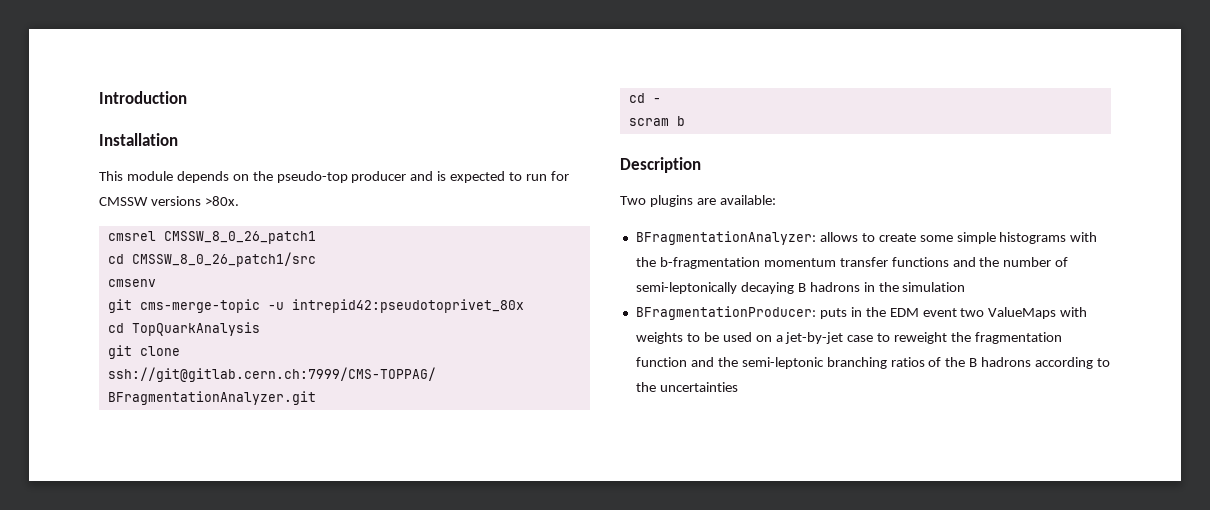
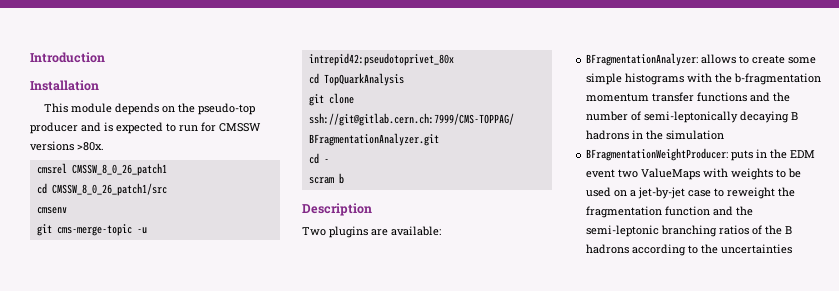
[635,306,816,320] BFragmentationProducer: -> [586,148,729,161] BFragmentationWeightProducer:

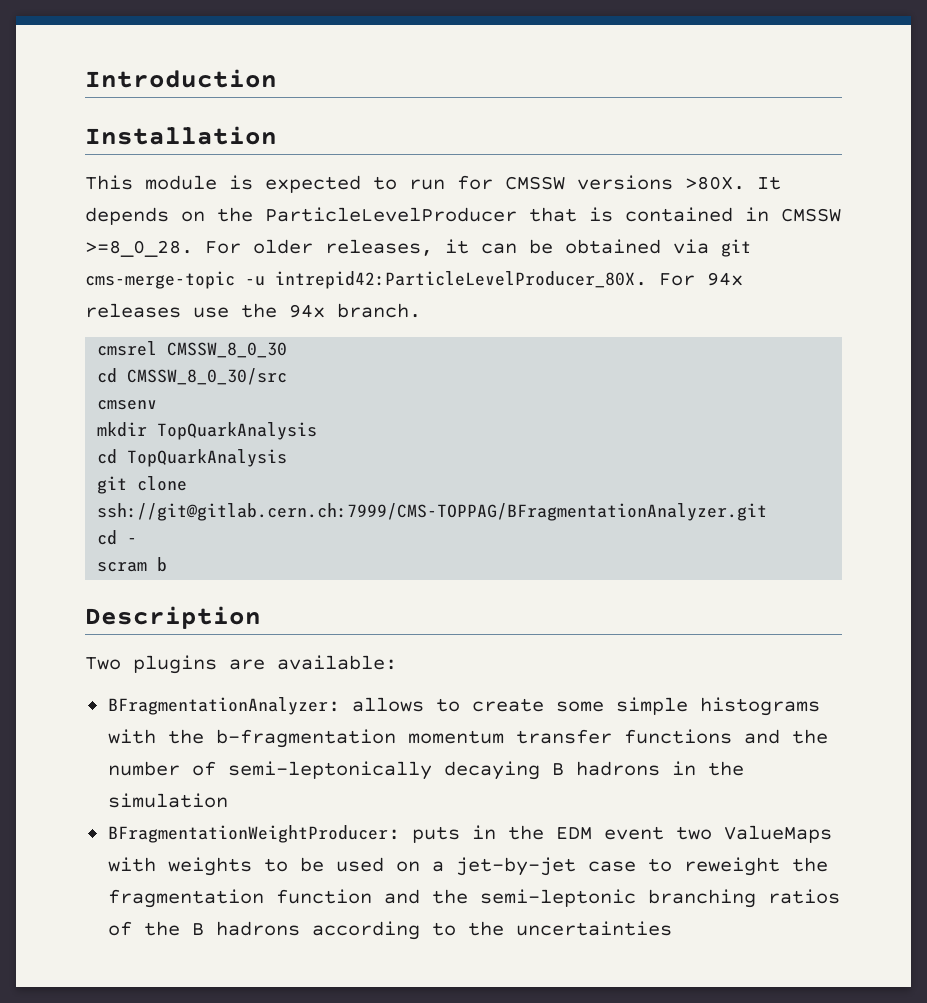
[115,103,256,115] [30,122,101,134] depends on the pseudo-top producer and -> (217, 182) none
[77,142,104,151] >80x. -> [685,176,781,190] [85,207,841,225] [85,239,751,257] [85,271,743,289] [85,303,421,318] >80X. It depends on the ParticleLevelProducer that is contained in CMSSW >=8_0_28. For older releases, it can be obtained via git cms-merge-topic -u intrepid42:ParticleLevelProducer_80X. For 94x releases use the 94x branch.
[71,163,167,176] [36,183,167,196] CMSSW_8_0_26_patch1 // cd CMSSW_8_0_26_patch1/src -> [167,342,288,358] [97,368,288,385] CMSSW_8_0_30 // cd CMSSW_8_0_30/src
[36,224,147,236] [308,53,454,66] git cms-merge-topic -u intrepid42:pseudotoprivet_80x -> [97,422,318,440] mkdir TopQuarkAnalysis

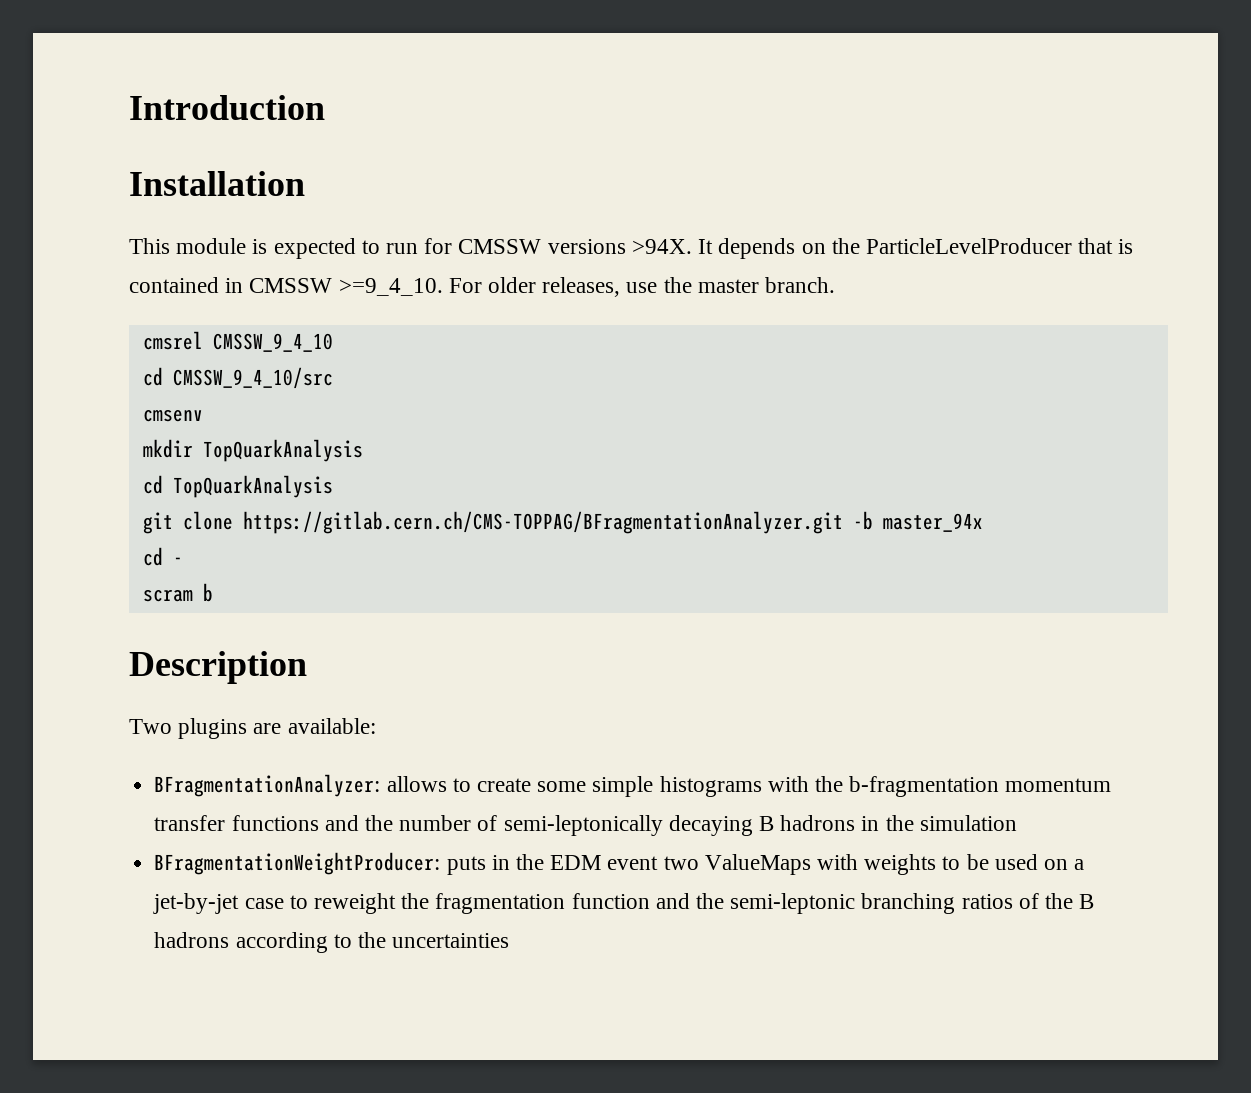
[685,176,745,190] >80X. -> [631,239,692,254] >94X.
[85,240,193,257] >=8_0_28. -> [338,278,443,296] >=9_4_10.
[445,239,751,257] [85,271,743,289] [85,303,181,318] it can be obtained via git cms-merge-topic -u intrepid42:ParticleLevelProducer_80X. For 94x releases -> (621, 287) none
[289,304,325,318] 94x -> [697,279,759,293] master
[167,342,288,358] [97,368,288,385] CMSSW_8_0_30 // cd CMSSW_8_0_30/src -> [212,333,333,352] [142,367,333,389] CMSSW_9_4_10 // cd CMSSW_9_4_10/src
[97,503,768,521] ssh://git@gitlab.cern.ch:7999/CMS-TOPPAG/BFragmentationAnalyzer.git -> [242,511,983,534] https://gitlab.cern.ch/CMS-TOPPAG/BFragmentationAnalyzer.git -b master_94x

